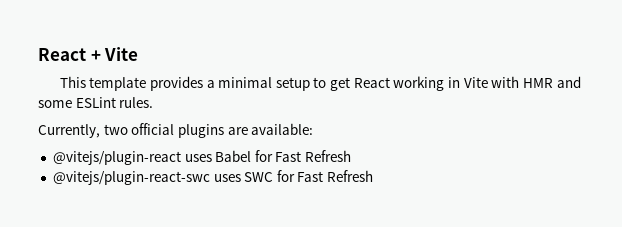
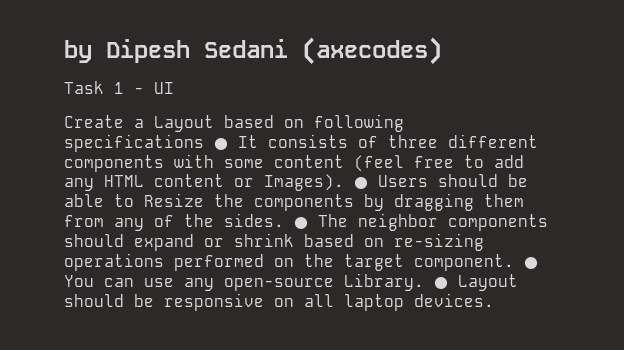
[38,47,139,61] [59,76,581,91] [38,97,154,108] [38,123,314,138] [52,150,352,165] [52,170,374,185] React + Vite // This template provides a minimal setup to get React working in Vite with HMR and some ESLint rules. // Currently, two official plugins are available: // @vitejs/plugin-react uses Babel for Fast Refresh // @vitejs/plugin-react-swc uses SWC for Fast Refresh -> [64,37,442,65] [64,81,174,94] [64,114,404,132] [64,134,538,152] [64,154,524,172] [64,174,528,191] [64,193,524,211] [64,213,548,231] [64,233,484,251] [64,253,538,271] [64,273,518,291] [64,293,494,311] by Dipesh Sedani (axecodes) // Task 1 - UI // Create a Layout based on following specifications ● It consists of three different components with some content (feel free to add any HTML content or Images). ● Users should be able to Resize the components by dragging them from any of the sides. ● The neighbor components should expand or shrink based on re-sizing operations performed on the target component. ● You can use any open-source Library. ● Layout should be responsive on all laptop devices.

